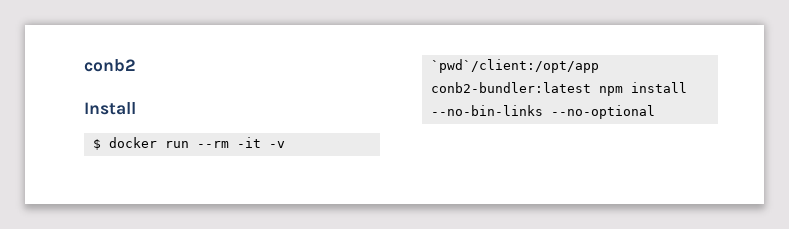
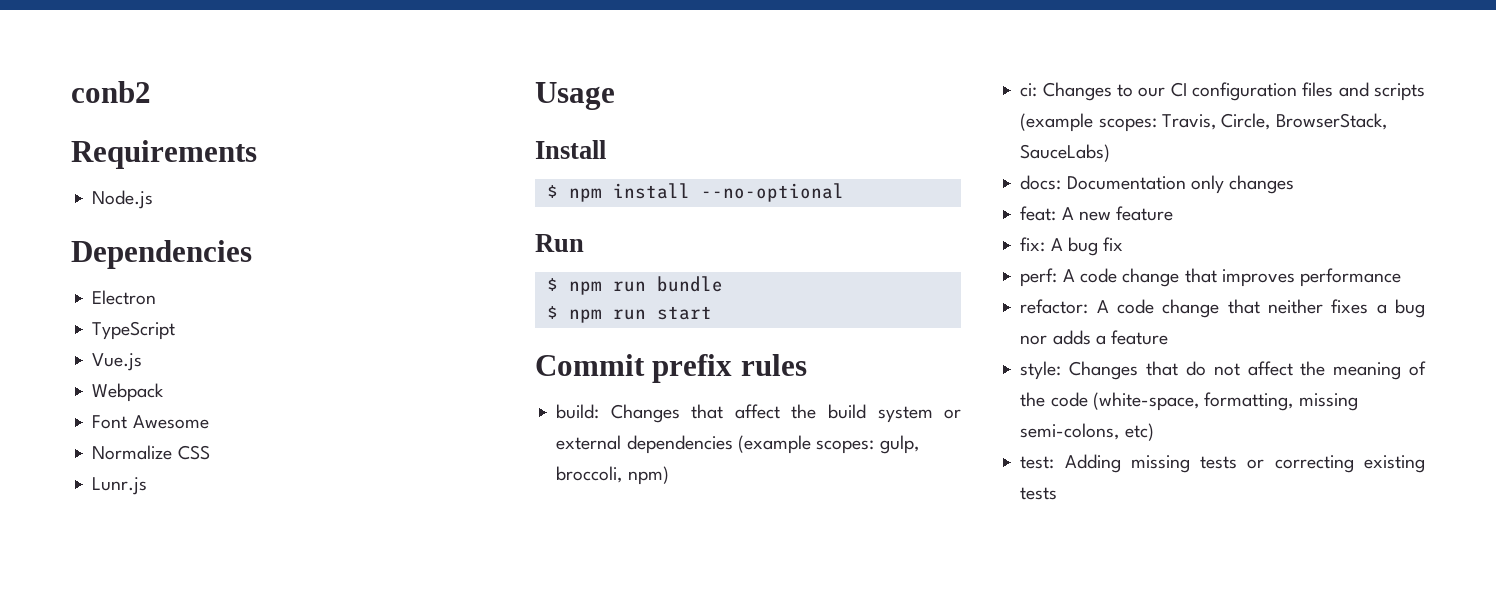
[84,102,136,115] [93,137,285,150] [431,59,599,73] [431,82,591,93] Install // $ docker run --rm -it -v `pwd`/client:/opt/app conb2-bundler:latest -> [71,140,257,169] [92,190,154,209] [71,240,252,269] [92,290,157,305] [92,321,176,340] [92,353,143,371] [92,383,165,402] [92,415,209,429] [92,445,210,460] [92,477,148,495] [535,82,615,110] [535,140,606,159] [546,185,558,198] Requirements // Node.js // Dependencies // Electron // TypeScript // Vue.js // Webpack // Font Awesome // Normalize CSS // Lunr.js // Usage // Install // $
[431,105,543,116] --no-bin-links -> (690, 191) none
(655, 112) none -> [535,234,584,252] [546,276,723,295] [546,306,712,323] [535,354,807,383] [556,404,961,423] [556,435,919,454] [556,466,669,485] [1020,82,1425,101] [1020,113,1387,132] [1020,144,1111,162] [1020,175,1295,194] [1020,206,1174,221] [1020,237,1124,256] [1020,268,1402,287] [1020,299,1425,318] [1020,330,1169,345] [1020,361,1426,380] [1020,392,1358,411] [1020,423,1154,441] [1020,454,1425,473] [1020,487,1058,500] // Run // $ npm run bundle // $ npm run start // Commit prefix rules // build: Changes that affect the build system or external dependencies (example scopes: gulp, broccoli, npm) // ci: Changes to our CI configuration files and scripts (example scopes: Travis, Circle, BrowserStack, SauceLabs) // docs: Documentation only changes // feat: A new feature // fix: A bug fix // perf: A code change that improves performance // refactor: A code change that neither fixes a bug nor adds a feature // style: Changes that do not affect the meaning of the code (white-space, formatting, missing semi-colons, etc) // test: Adding missing tests or correcting existing tests

